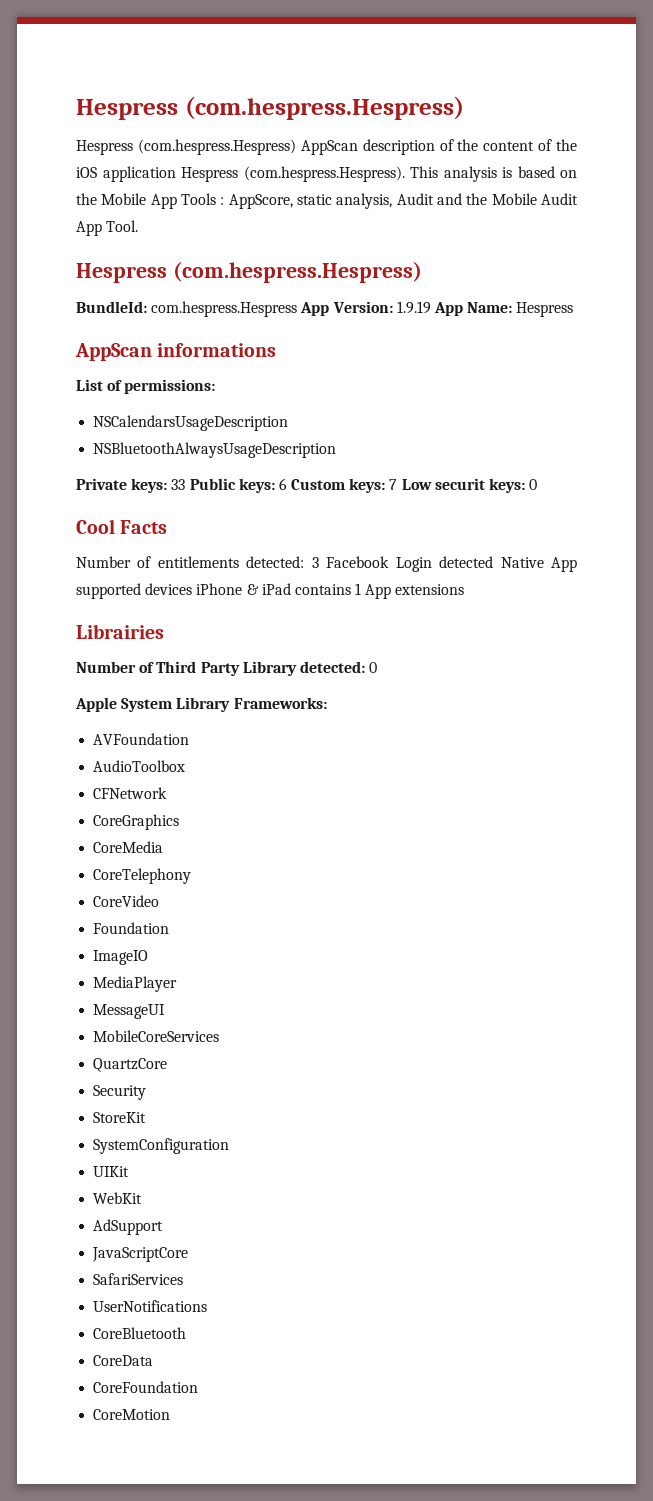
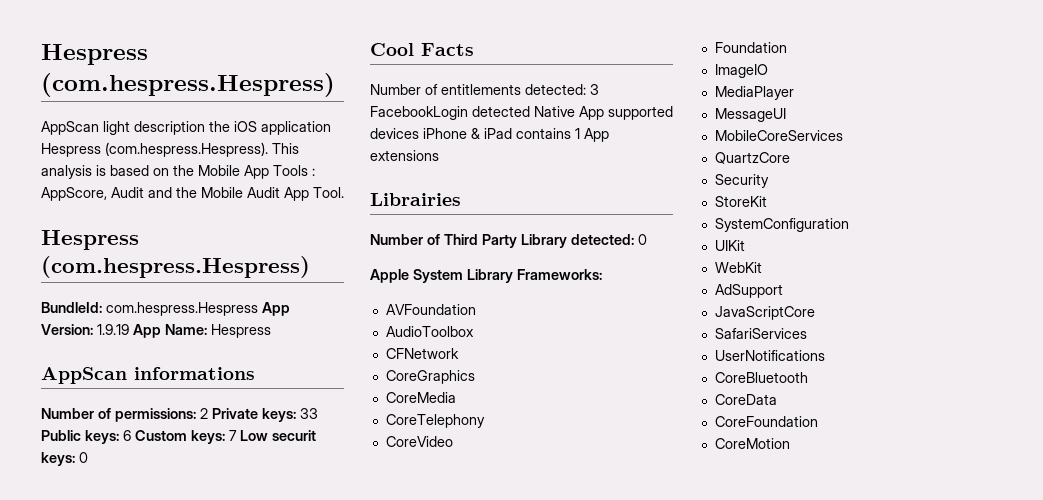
[76,96,464,120] [76,139,553,155] Hespress (com.hespress.Hespress) // Hespress (com.hespress.Hespress) AppScan description of the content of -> [41,44,148,65] [41,73,335,97] [41,121,205,135] Hespress (com.hespress.Hespress) // AppScan light description
[297,193,393,209] static analysis, -> (107, 194) none
[76,379,103,391] List -> [41,408,94,419] Number
[93,415,289,431] [93,442,337,458] // NSCalendarsUsageDescription // NSBluetoothAlwaysUsageDescription // -> [200,408,208,419] 2
[326,556,432,572] Facebook Login -> [370,106,468,120] FacebookLogin

